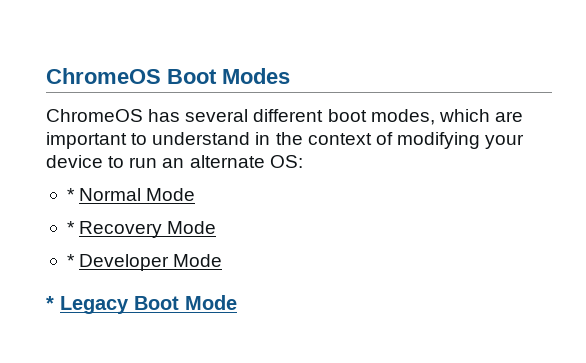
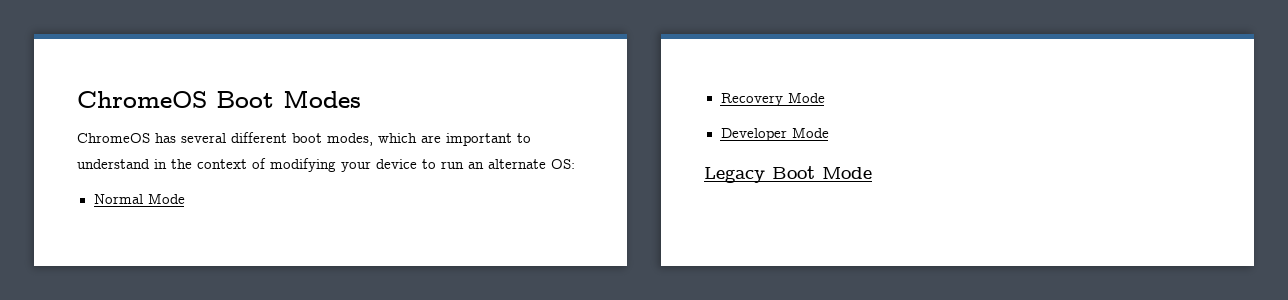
[66,188,75,201] * -> (575, 164) none
[66,221,75,234] * -> (185, 198) none
[66,254,75,267] * -> (825, 97) none
[46,296,54,310] * -> (829, 132) none

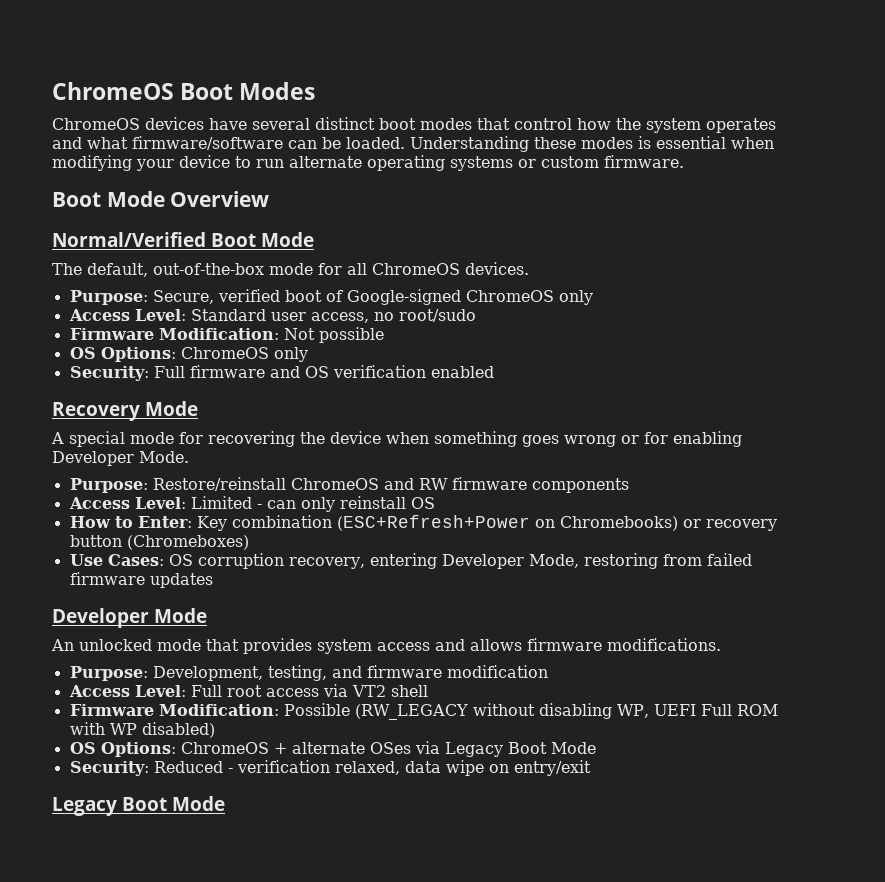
[155,132,531,146] [77,158,266,169] has several different boot modes, which are important to understand in the context of -> [145,117,776,133] [52,136,774,152] devices have several distinct boot modes that control how the system operates and what firmware/software can be loaded. Understanding these modes is essential when
[468,159,575,169] [93,193,185,204] [720,92,825,106] [720,127,829,141] an alternate OS: // Normal Mode // Recovery Mode // Developer Mode -> [289,155,684,171] [52,191,270,207] [52,232,314,247] [52,262,529,277] [69,289,593,305] [68,309,476,323] [69,327,384,343] [69,347,308,362] [69,365,494,381] [52,401,198,421] [51,431,742,447] [52,451,189,466] [69,477,629,493] [68,496,435,512] [69,515,777,531] [69,535,249,550] [69,553,752,569] [69,572,213,588] [52,608,207,628] [51,638,721,654] [69,665,548,681] [68,684,428,697] [69,703,778,720] [69,722,215,738] [69,741,596,757] [69,760,591,776] alternate operating systems or custom firmware. // Boot Mode Overview // Normal/Verified Boot Mode // The default, out-of-the-box mode for all ChromeOS devices. // Purpose: Secure, verified boot of Google-signed ChromeOS only // Access Level: Standard user access, no root/sudo // Firmware Modification: Not possible // OS Options: ChromeOS only // Security: Full firmware and OS verification enabled // Recovery Mode // A special mode for recovering the device when something goes wrong or for enabling Developer Mode. // Purpose: Restore/reinstall ChromeOS and RW firmware components // Access Level: Limited - can only reinstall OS // How to Enter: Key combination (ESC+Refresh+Power on Chromebooks) or recovery button (Chromeboxes) // Use Cases: OS corruption recovery, entering Developer Mode, restoring from failed firmware updates // Developer Mode // An unlocked mode that provides system access and allows firmware modifications. // Purpose: Development, testing, and firmware modification // Access Level: Full root access via VT2 shell // Firmware Modification: Possible (RW_LEGACY without disabling WP, UEFI Full ROM with WP disabled) // OS Options: ChromeOS + alternate OSes via Legacy Boot Mode // Security: Reduced - verification relaxed, data wipe on entry/exit

